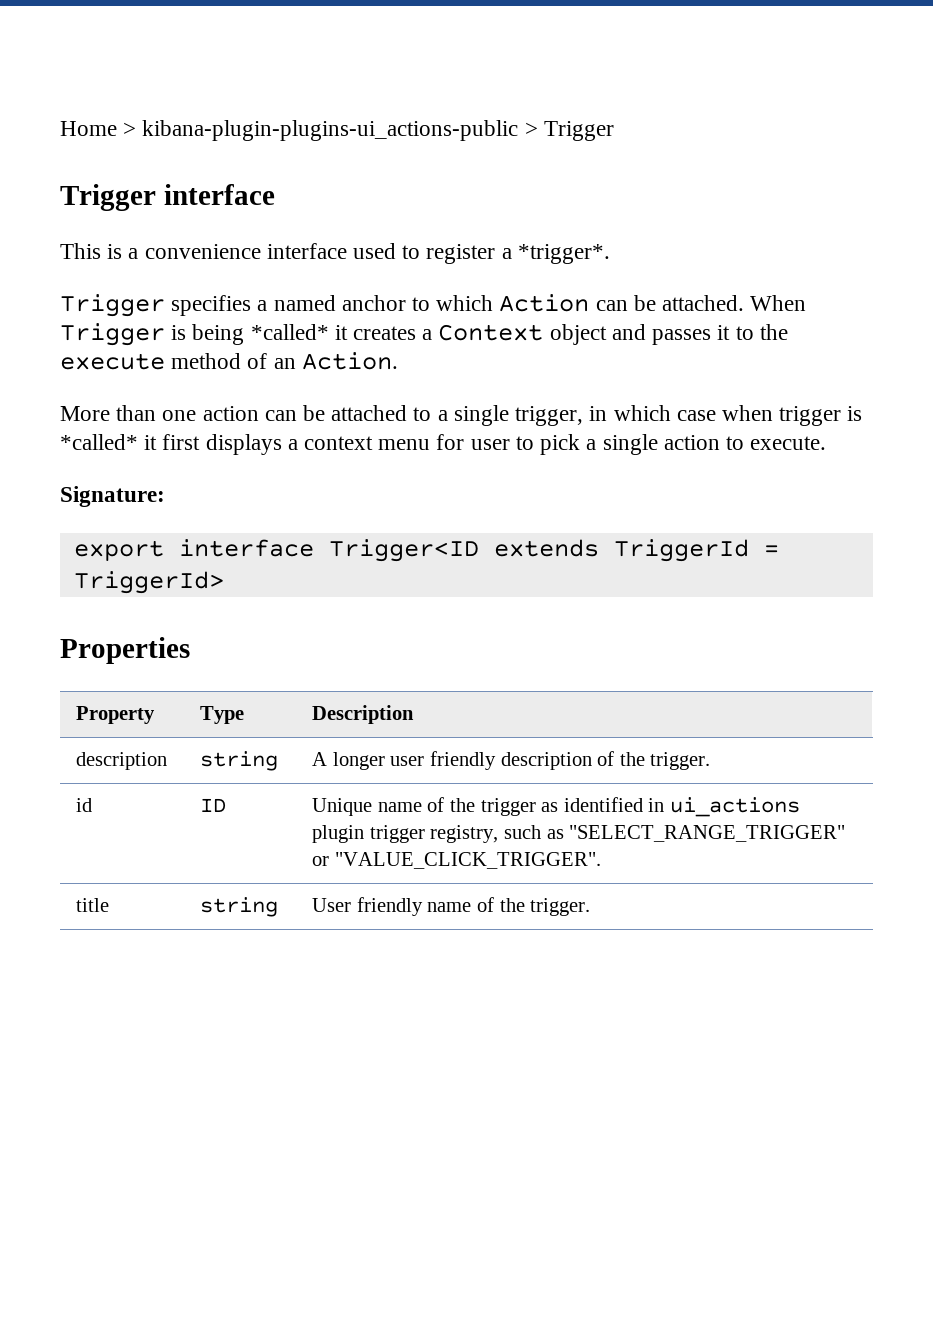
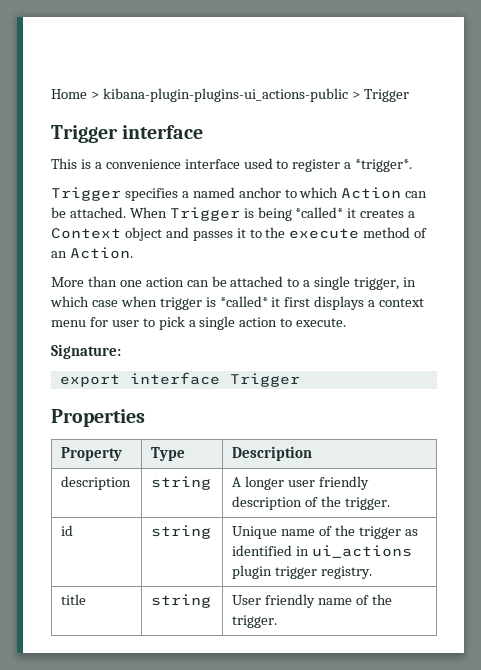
[328,539,779,562] [73,571,224,594] Trigger<ID extends TriggerId = TriggerId> -> [229,373,300,387] Trigger
[200,798,227,812] ID -> [151,525,212,539] string
[430,825,846,843] [312,852,601,869] registry, such as "SELECT_RANGE_TRIGGER" or "VALUE_CLICK_TRIGGER". -> [321,566,373,579] registry.

